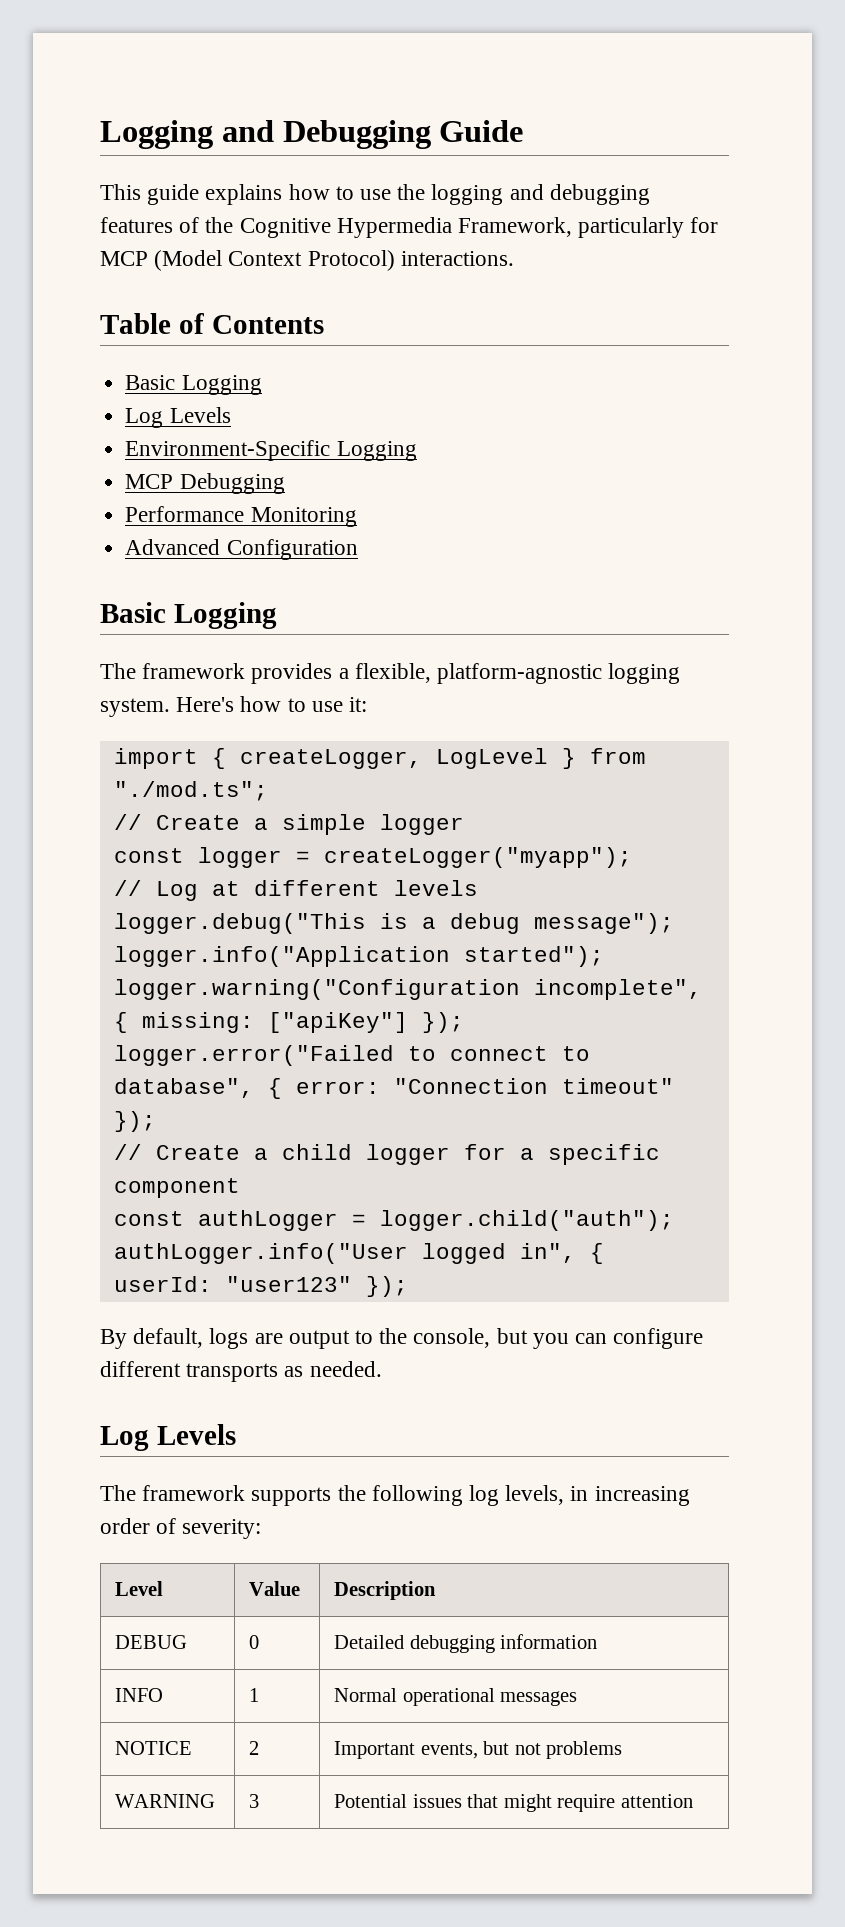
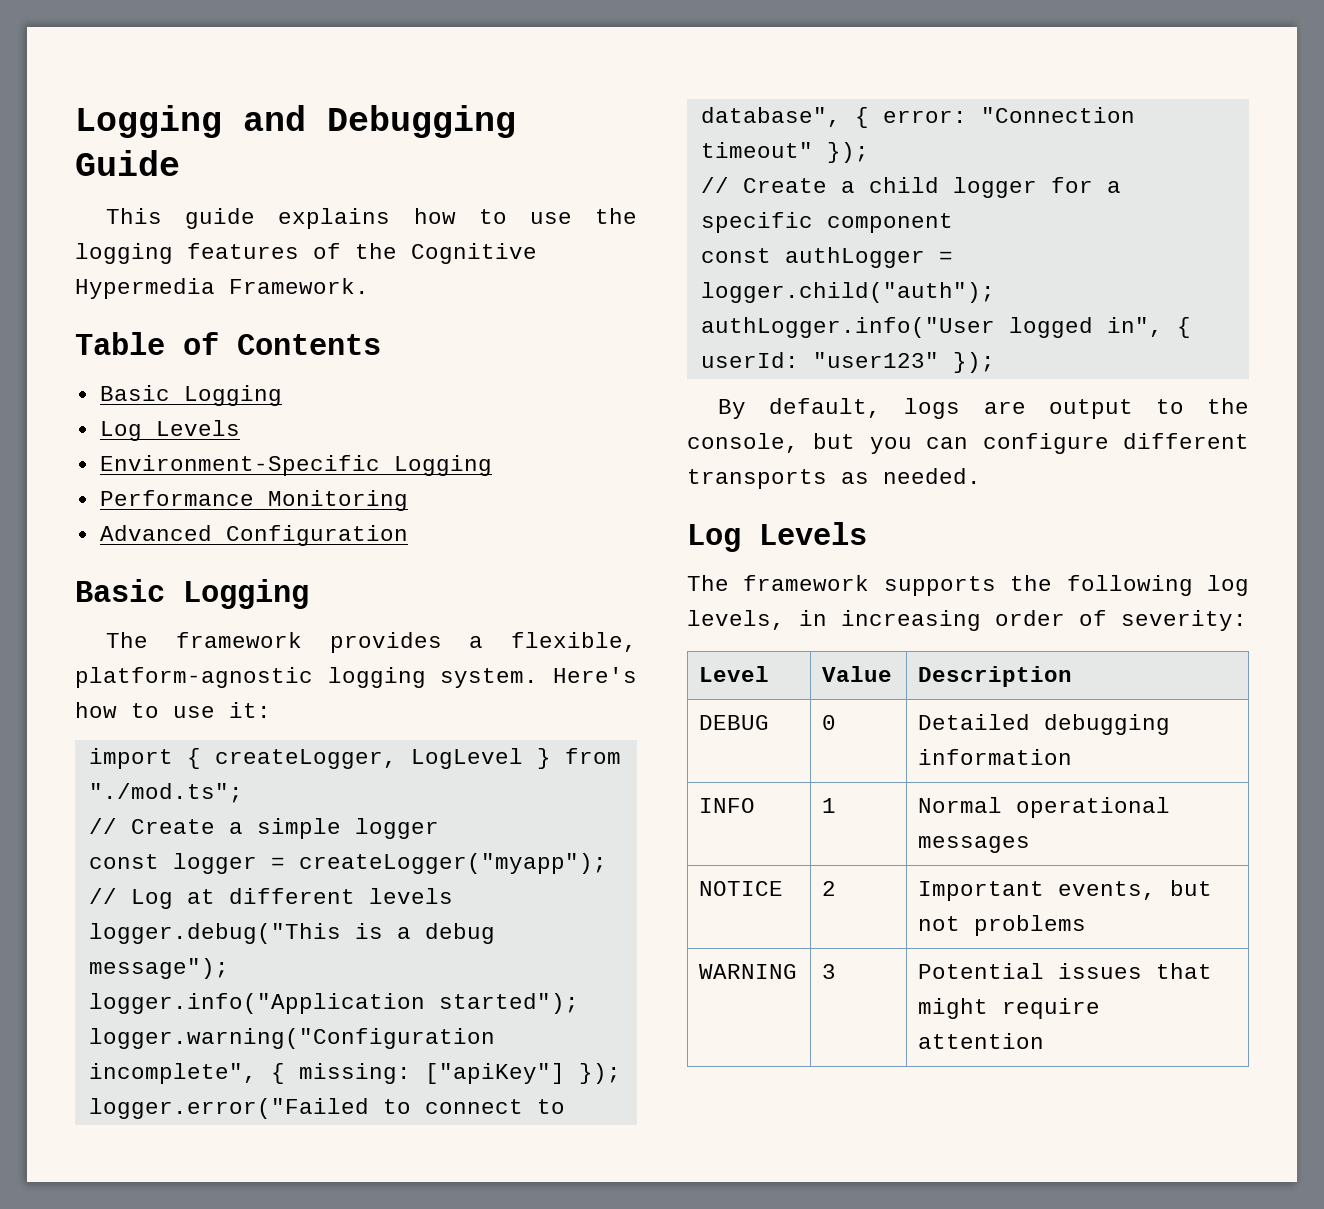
[509,184,650,205] and debugging -> (173, 253) none
[458,217,719,238] [100,250,514,271] Framework, particularly for MCP (Model Context Protocol) interactions. -> [229,278,369,294] Framework.
[125,473,285,494] // MCP Debugging -> (492, 465) none

